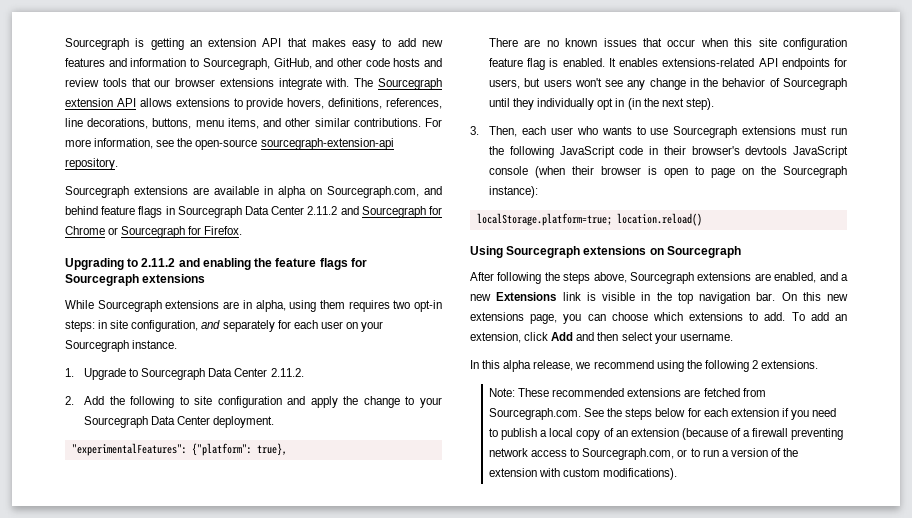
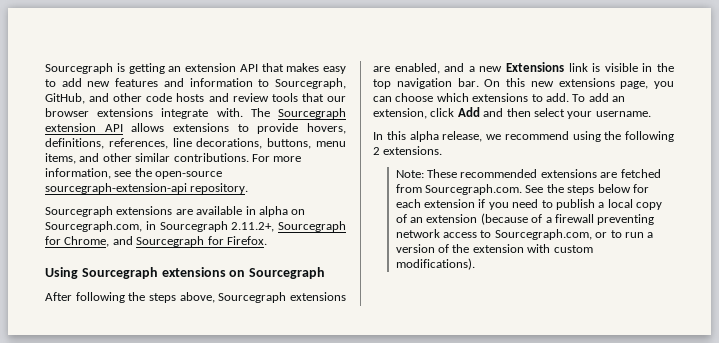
[424,186,442,195] [65,206,442,218] [65,226,243,238] [65,258,367,270] [65,274,206,286] [65,300,442,312] [65,320,384,332] [65,340,178,352] [65,368,304,380] [65,396,443,408] [84,416,275,428] [71,443,287,456] [489,38,847,50] [489,58,847,70] [489,78,847,90] [489,98,714,110] [470,126,847,138] [489,146,848,158] [489,166,847,178] [489,186,539,198] [476,213,702,226] and behind feature flags in Sourcegraph Data Center 2.11.2 and Sourcegraph for Chrome or Sourcegraph for Firefox. // Upgrading to 2.11.2 and enabling the feature flags for Sourcegraph extensions // While Sourcegraph extensions are in alpha, using them requires two opt-in steps: in site configuration, and separately for each user on your Sourcegraph instance. // 1. Upgrade to Sourcegraph Data Center 2.11.2. // 2. Add the following to site configuration and apply the change to your Sourcegraph Data Center deployment. // "experimentalFeatures": {"platform": true}, // There are no known issues that occur when this site configuration feature flag is enabled. It enables extensions-related API endpoints for users, but users won't see any change in the behavior of Sourcegraph until they individually opt in (in the next step). // 3. Then, each user who wants to use Sourcegraph extensions must run the following JavaScript code in their browser's devtools JavaScript console (when their browser is open to page on the Sourcegraph instance): // localStorage.platform=true; location.reload() -> [145,221,346,232] [45,236,267,247] in Sourcegraph 2.11.2+, Sourcegraph for Chrome, and Sourcegraph for Firefox.

